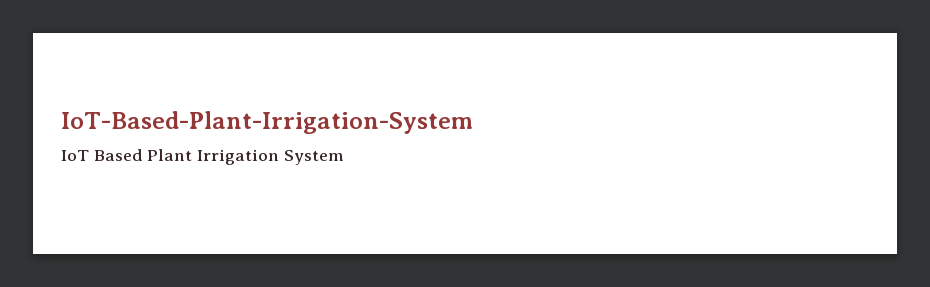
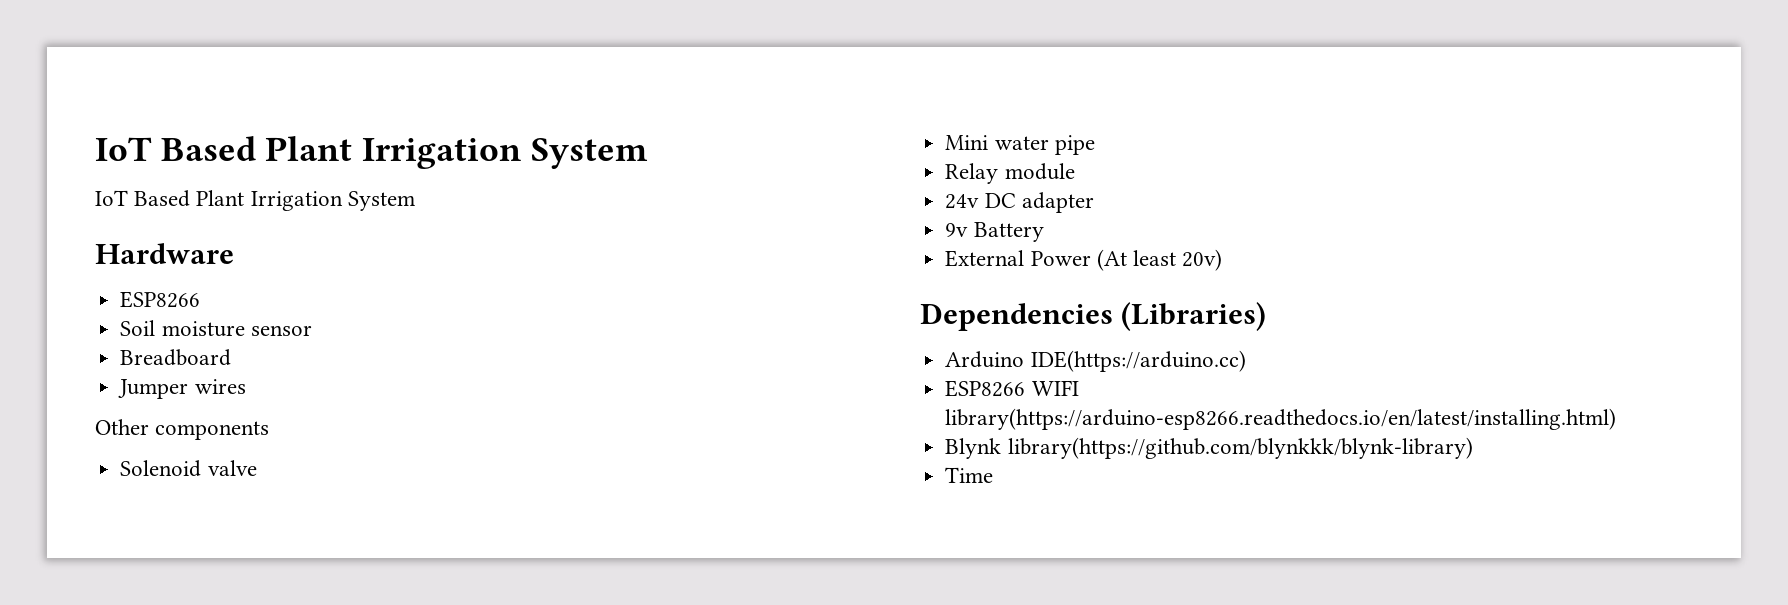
[61,111,473,134] [61,149,344,165] IoT-Based-Plant-Irrigation-System // IoT Based Plant Irrigation System -> [95,136,648,169] [95,190,415,211] [95,243,234,264] [120,291,201,308] [120,320,312,337] [120,349,232,366] [118,379,246,399] [95,419,270,440] [120,460,257,477] [945,135,1095,155] [945,163,1075,184] [945,192,1094,213] [945,222,1044,242] [945,249,1223,271] [920,302,1267,331] [945,350,1246,372] [945,380,1079,397] [945,408,1617,430] [945,437,1473,459] [945,467,994,483] IoT Based Plant Irrigation System // IoT Based Plant Irrigation System // Hardware // ESP8266 // Soil moisture sensor // Breadboard // Jumper wires // Other components // Solenoid valve // Mini water pipe // Relay module // 24v DC adapter // 9v Battery // External Power (At least 20v) // Dependencies (Libraries) // Arduino IDE(https://arduino.cc) // ESP8266 WIFI library(https://arduino-esp8266.readthedocs.io/en/latest/installing.html) // Blynk library(https://github.com/blynkkk/blynk-library) // Time

